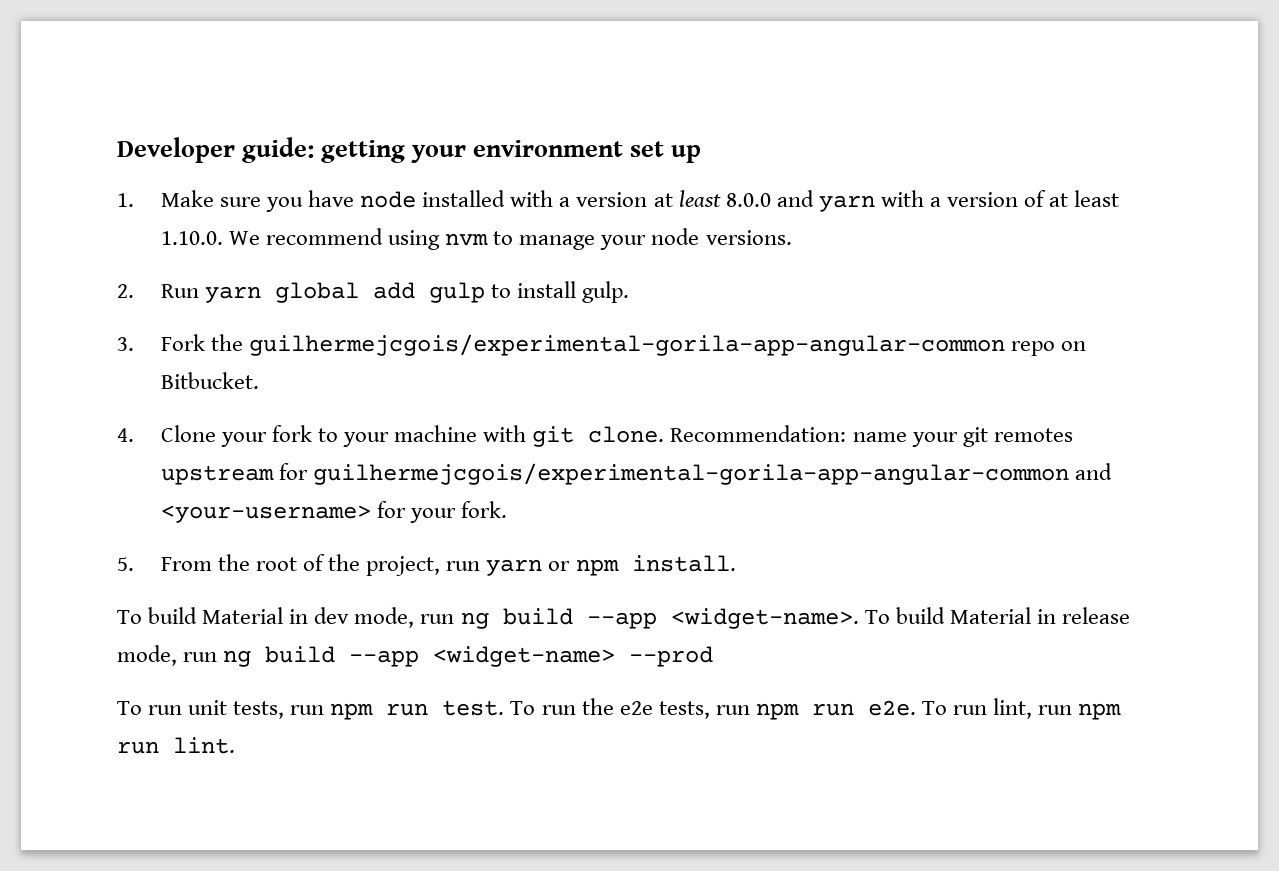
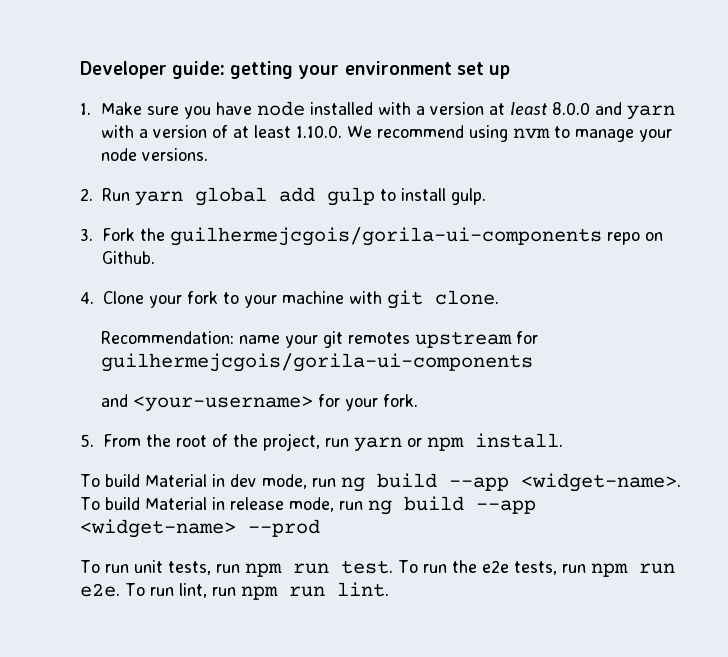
[249,334,1006,356] guilhermejcgois/experimental-gorila-app-angular-common -> [169,227,602,246] guilhermejcgois/gorila-ui-components
[160,372,259,389] Bitbucket. -> [101,251,155,264] Github.
(665, 434) none -> (499, 297) //
[313,463,1070,485] guilhermejcgois/experimental-gorila-app-angular-common -> [101,353,534,372] guilhermejcgois/gorila-ui-components //

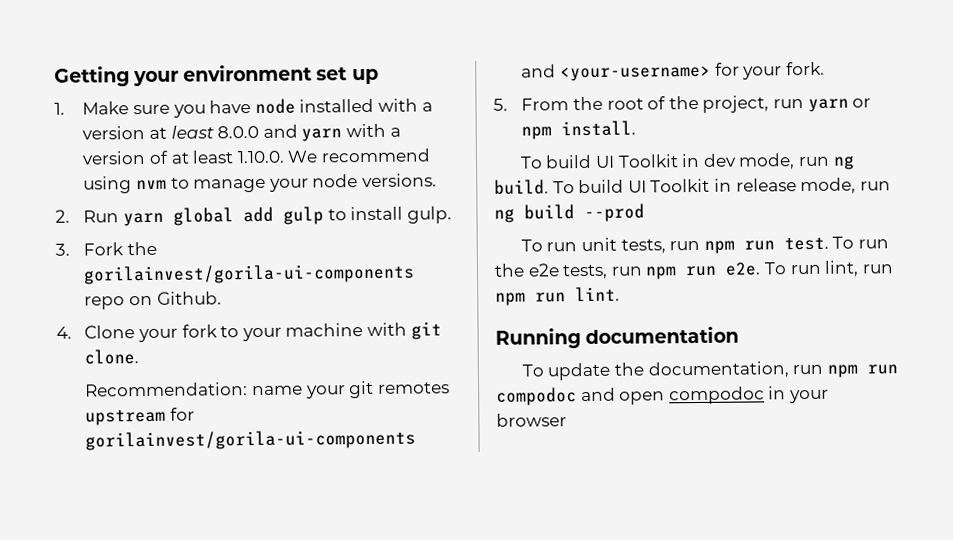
[80,61,294,79] Developer guide: getting -> [54,66,130,87] Getting
[169,227,602,246] guilhermejcgois/gorila-ui-components -> [83,263,416,285] gorilainvest/gorila-ui-components
[101,353,534,372] guilhermejcgois/gorila-ui-components -> [85,429,417,451] gorilainvest/gorila-ui-components
[144,474,207,487] Material -> [595,154,679,168] UI Toolkit
[376,473,681,492] [80,497,207,510] build --app <widget-name>. To build Material -> [494,178,711,195] build. To build UI Toolkit
[475,500,536,514] [80,519,236,538] --app <widget-name> -> (575, 212) none
(389, 589) none -> [495,326,740,349] [521,361,898,381] [496,386,829,406] [496,413,567,427] // Running documentation // To update the documentation, run npm run compodoc and open compodoc in your browser

